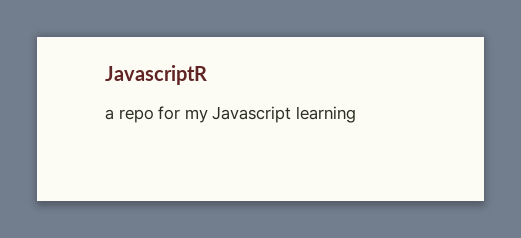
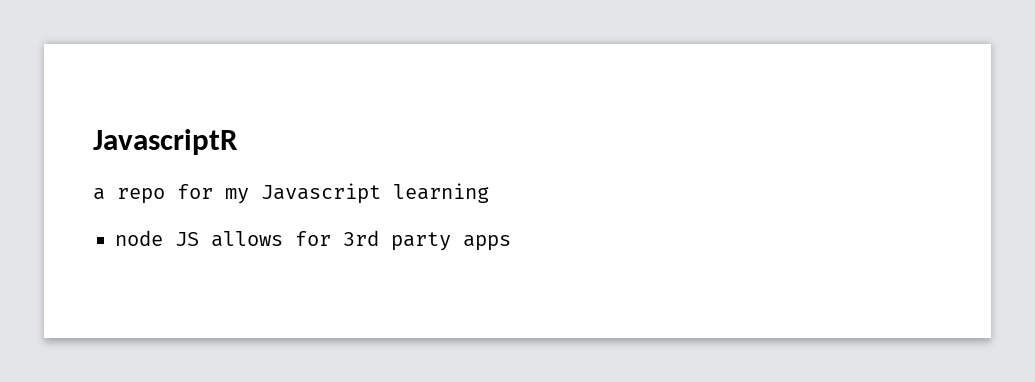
(356, 114) none -> [115,230,511,251] // node JS allows for 3rd party apps

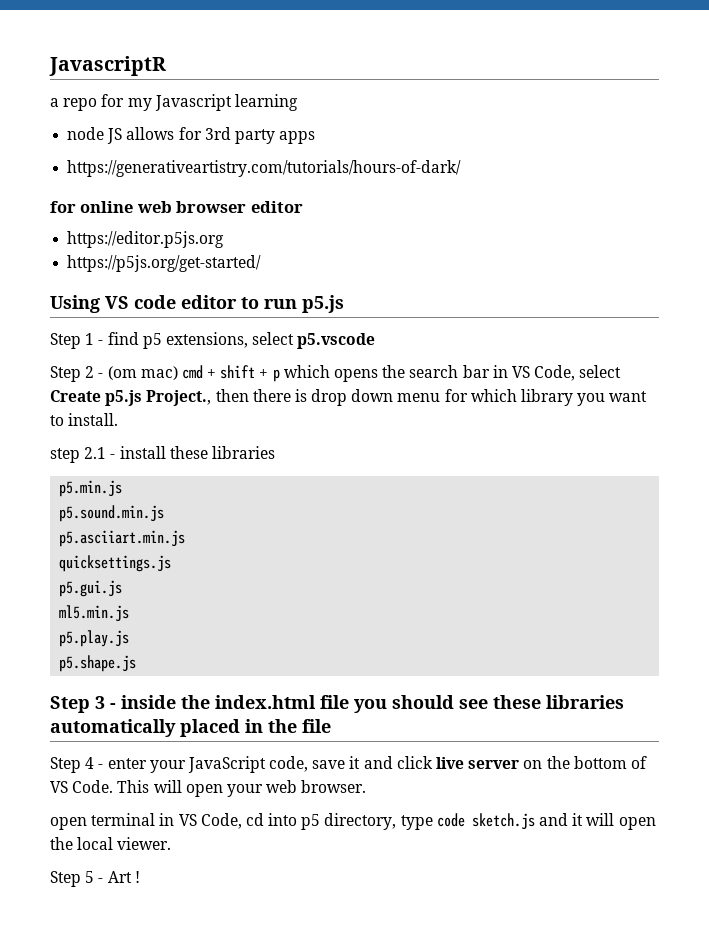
(511, 243) none -> [67,160,462,177] [50,201,303,213] [67,231,225,248] [67,255,262,272] [50,295,344,313] [50,332,376,349] [50,365,622,382] [50,389,648,406] [50,413,119,426] [50,446,275,463] [59,480,123,497] [59,505,165,522] [59,530,186,547] [59,555,172,572] [59,580,123,597] [59,605,130,622] [59,630,130,647] [59,655,137,672] [50,695,624,713] [50,719,331,737] [50,756,647,773] [50,780,367,797] [50,813,656,830] [50,837,172,850] [50,871,140,887] // https://generativeartistry.com/tutorials/hours-of-dark/ // for online web browser editor // https://editor.p5js.org // https://p5js.org/get-started/ // Using VS code editor to run p5.js // Step 1 - find p5 extensions, select p5.vscode // Step 2 - (om mac) cmd + shift + p which opens the search bar in VS Code, select Create p5.js Project., then there is drop down menu for which library you want to install. // step 2.1 - install these libraries // p5.min.js // p5.sound.min.js // p5.asciiart.min.js // quicksettings.js // p5.gui.js // ml5.min.js // p5.play.js // p5.shape.js // Step 3 - inside the index.html file you should see these libraries automatically placed in the file // Step 4 - enter your JavaScript code, save it and click live server on the bottom of VS Code. This will open your web browser. // open terminal in VS Code, cd into p5 directory, type code sketch.js and it will open the local viewer. // Step 5 - Art !

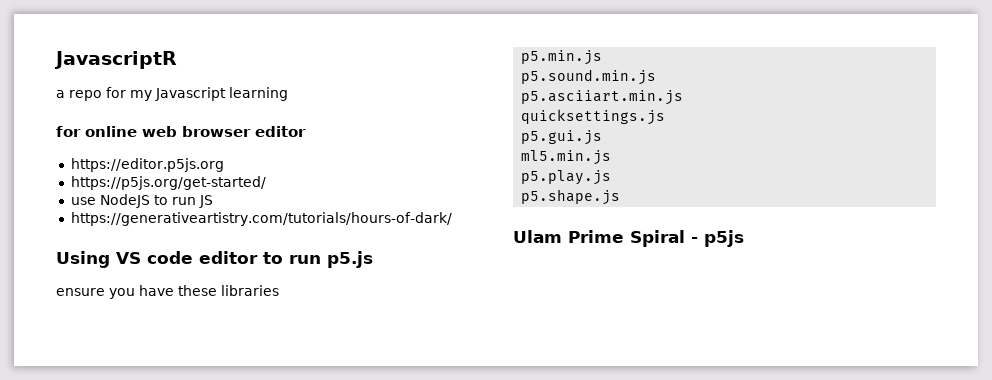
[67,127,316,144] [67,160,462,177] // node JS allows for 3rd party apps // https://generativeartistry.com/tutorials/hours-of-dark/ -> (288, 94) none
(262, 263) none -> [70,194,213,208] [70,212,452,226] // use NodeJS to run JS // https://generativeartistry.com/tutorials/hours-of-dark/
[50,332,376,349] [50,365,622,382] [50,389,648,406] [50,413,119,426] [50,446,166,463] Step 1 - find p5 extensions, select p5.vscode // Step 2 - (om mac) cmd + shift + p which opens the search bar in VS Code, select Create p5.js Project., then there is drop down menu for which library you want to install. // step 2.1 - install -> [56,285,174,299] ensure you have
[50,695,624,713] [50,719,331,737] [50,756,647,773] [50,780,367,797] [50,813,656,830] [50,837,172,850] [50,871,140,887] Step 3 - inside the index.html file you should see these libraries automatically placed in the file // Step 4 - enter your JavaScript code, save it and click live server on the bottom of VS Code. This will open your web browser. // open terminal in VS Code, cd into p5 directory, type code sketch.js and it will open the local viewer. // Step 5 - Art ! -> [513,230,744,247] Ulam Prime Spiral - p5js

